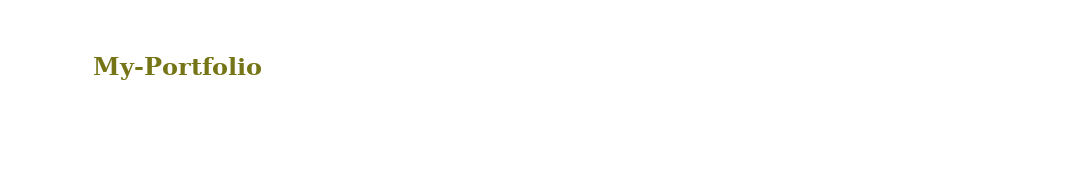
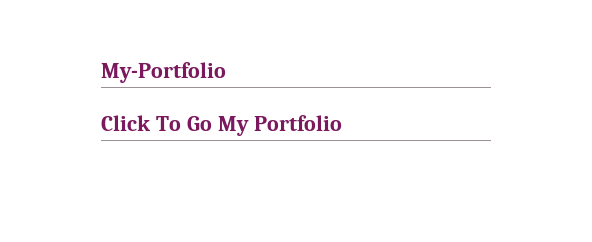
(262, 68) none -> [101,115,342,136] // Click To Go My Portfolio

